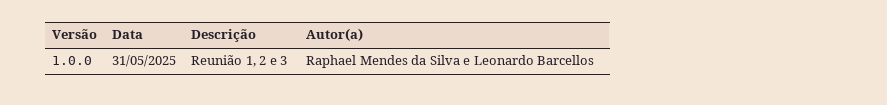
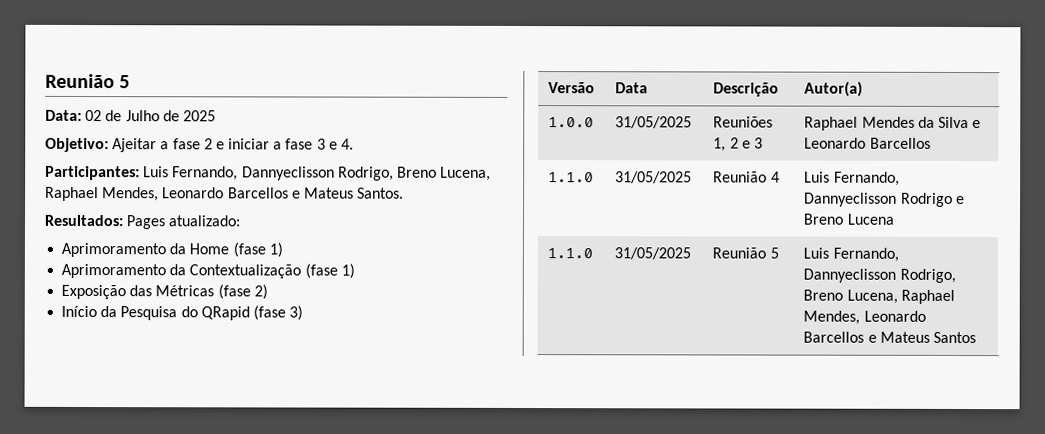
(52, 34) none -> [45,73,131,89] [45,109,216,122] [45,137,355,153] [45,165,492,181] [45,186,405,202] [44,214,242,230] [61,242,283,258] [61,263,355,279] [61,284,268,300] [61,305,304,321] Reunião 5 // Data: 02 de Julho de 2025 // Objetivo: Ajeitar a fase 2 e iniciar a fase 3 e 4. // Participantes: Luis Fernando, Dannyeclisson Rodrigo, Breno Lucena, Raphael Mendes, Leonardo Barcellos e Mateus Santos. // Resultados: Pages atualizado: // Aprimoramento da Home (fase 1) // Aprimoramento da Contextualização (fase 1) // Exposição das Métricas (fase 2) // Início da Pesquisa do QRapid (fase 3) //
[191,55,243,65] Reunião -> [713,116,774,128] Reuniões
(595, 60) none -> [548,172,595,183] [615,171,693,184] [713,171,780,183] [804,171,900,186] [804,192,965,207] [803,213,895,225] [547,248,594,259] [614,247,692,260] [712,247,779,259] [803,247,899,262] [803,268,956,283] [803,289,955,304] [803,310,926,325] [803,331,976,344] // 1.1.0 | 31/05/2025 | Reunião 4 | Luis Fernando, Dannyeclisson Rodrigo e Breno Lucena // 1.1.0 | 31/05/2025 | Reunião 5 | Luis Fernando, Dannyeclisson Rodrigo, Breno Lucena, Raphael Mendes, Leonardo Barcellos e Mateus Santos

